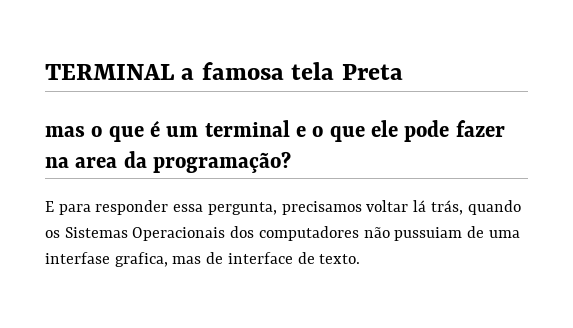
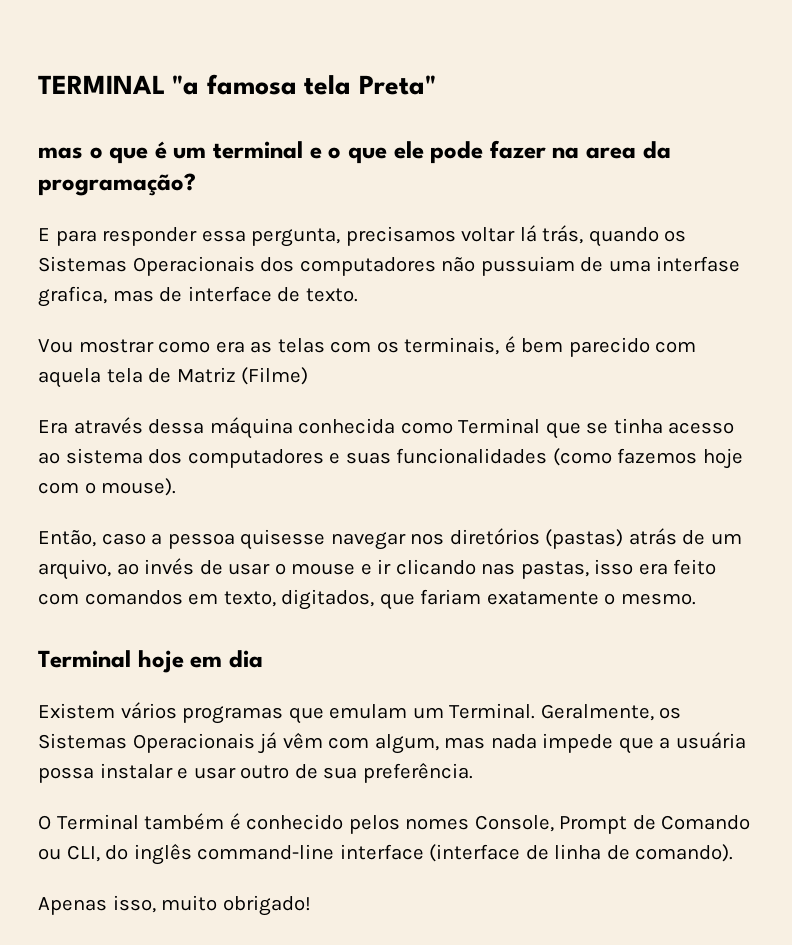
[181,68,195,80] a -> [172,75,200,95] "a
[341,64,403,80] Preta -> [358,75,436,95] Preta"
(361, 259) none -> [38,336,697,357] [38,367,309,388] [38,417,735,439] [38,448,743,469] [38,478,177,496] [38,528,742,550] [38,558,717,580] [38,589,696,610] [38,650,263,673] [38,702,682,724] [38,732,746,754] [38,762,473,783] [38,813,751,834] [38,843,734,865] [38,895,311,916] // Vou mostrar como era as telas com os terminais, é bem parecido com aquela tela de Matriz (Filme) // Era através dessa máquina conhecida como Terminal que se tinha acesso ao sistema dos computadores e suas funcionalidades (como fazemos hoje com o mouse). // Então, caso a pessoa quisesse navegar nos diretórios (pastas) atrás de um arquivo, ao invés de usar o mouse e ir clicando nas pastas, isso era feito com comandos em texto, digitados, que fariam exatamente o mesmo. // Terminal hoje em dia // Existem vários programas que emulam um Terminal. Geralmente, os Sistemas Operacionais já vêm com algum, mas nada impede que a usuária possa instalar e usar outro de sua preferência. // O Terminal também é conhecido pelos nomes Console, Prompt de Comando ou CLI, do inglês command-line interface (interface de linha de comando). // Apenas isso, muito obrigado!

